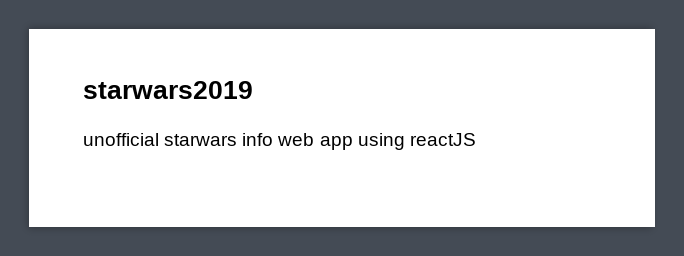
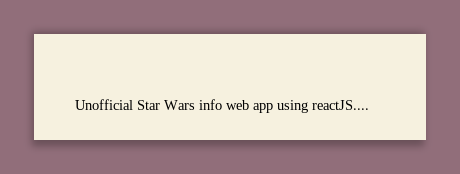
[83,81,253,99] [83,133,238,146] starwars2019 // unofficial starwars -> [75,99,195,110] Unofficial Star Wars
[409,133,476,146] reactJS -> [312,100,369,110] reactJS....

